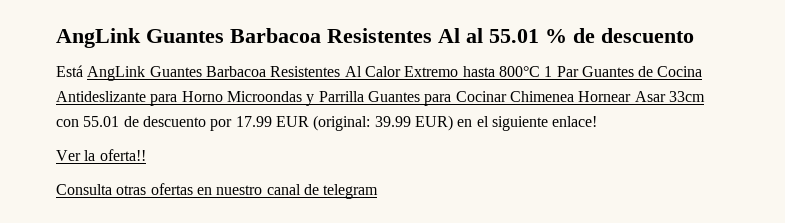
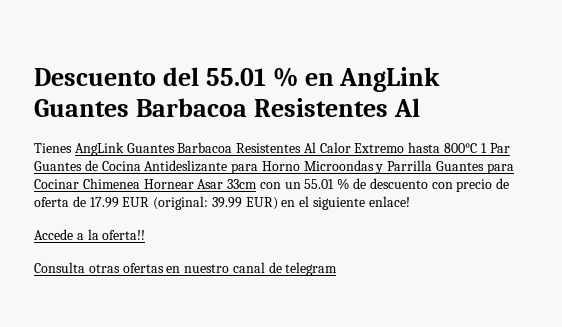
[56,28,694,48] [56,65,83,77] AngLink Guantes Barbacoa Resistentes Al al 55.01 % de descuento // Está -> [34,67,441,92] [34,98,420,117] [34,143,72,153] Descuento del 55.01 % en AngLink Guantes Barbacoa Resistentes Al // Tienes
[83,116,233,131] 55.01 de descuento por -> [284,178,510,192] [34,196,86,207] un 55.01 % de descuento con precio de oferta de
[56,150,81,161] Ver -> [34,229,84,240] Accede a

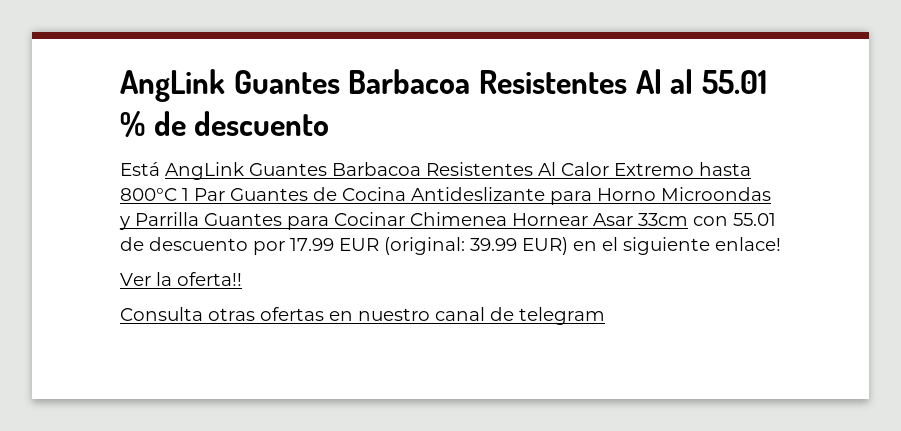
[34,67,441,92] [34,98,420,117] [34,143,72,153] Descuento del 55.01 % en AngLink Guantes Barbacoa Resistentes Al // Tienes -> [120,69,767,102] [120,111,330,137] [120,162,160,176] AngLink Guantes Barbacoa Resistentes Al al 55.01 % de descuento // Está
[284,178,510,192] [34,196,86,207] un 55.01 % de descuento con precio de oferta de -> [733,213,776,226] [120,237,285,255] 55.01 de descuento por
[34,229,84,240] Accede a -> [120,273,151,286] Ver

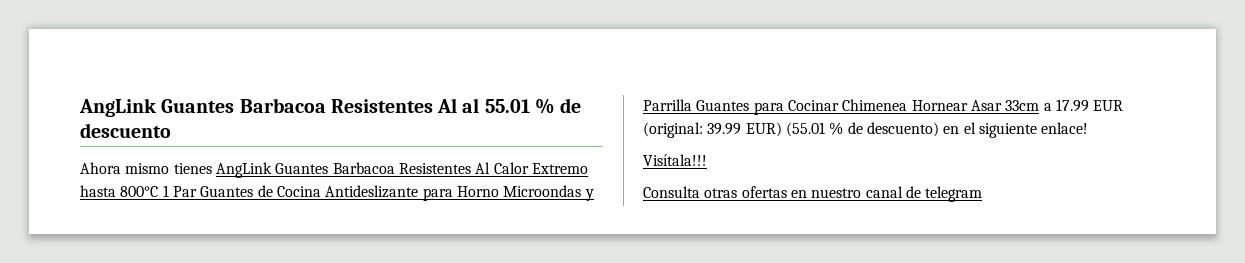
[120,162,160,176] Está -> [80,162,212,174] Ahora mismo tienes
[693,213,776,226] [120,237,285,255] con 55.01 de descuento por -> [1043,103,1052,111] a
(568, 246) none -> [785,122,939,137] (55.01 % de descuento)
[120,272,242,286] Ver la oferta!! -> [643,154,707,166] Visítala!!!

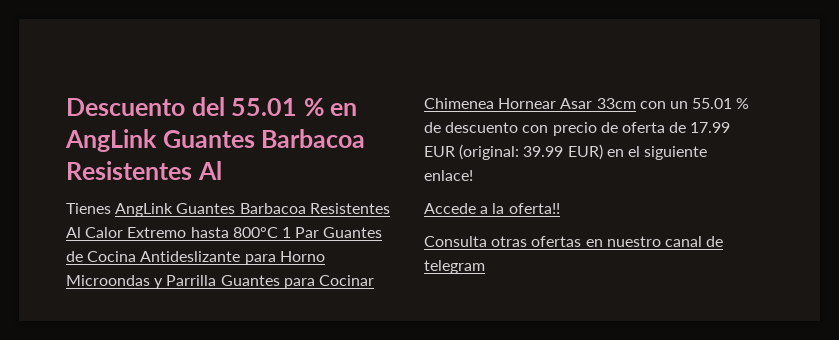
[79,98,582,117] [80,123,171,138] [80,162,212,174] AngLink Guantes Barbacoa Resistentes Al al 55.01 % de descuento // Ahora mismo tienes -> [66,97,358,116] [65,129,366,152] [66,161,222,180] [66,203,111,214] Descuento del 55.01 % en AngLink Guantes Barbacoa Resistentes Al // Tienes
[1043,103,1052,111] a -> [639,98,750,109] [424,122,687,136] con un 55.01 % de descuento con precio de oferta de
[785,122,939,137] (55.01 % de descuento) -> (603, 152) none
[643,154,707,166] Visítala!!! -> [424,203,560,214] Accede a la oferta!!

